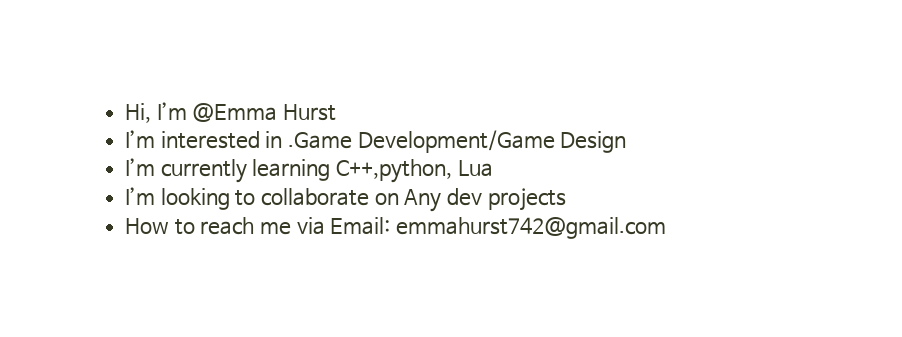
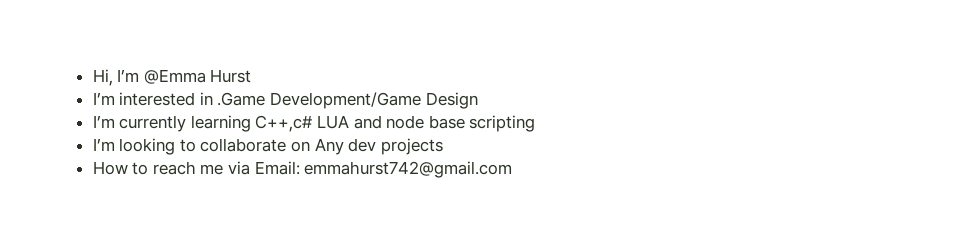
[336,159,493,183] C++,python, Lua -> [255,115,536,132] C++,c# LUA and node base scripting

